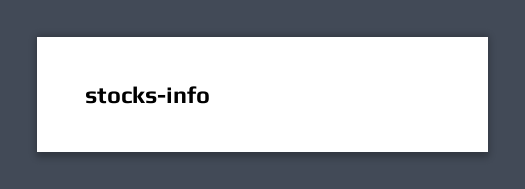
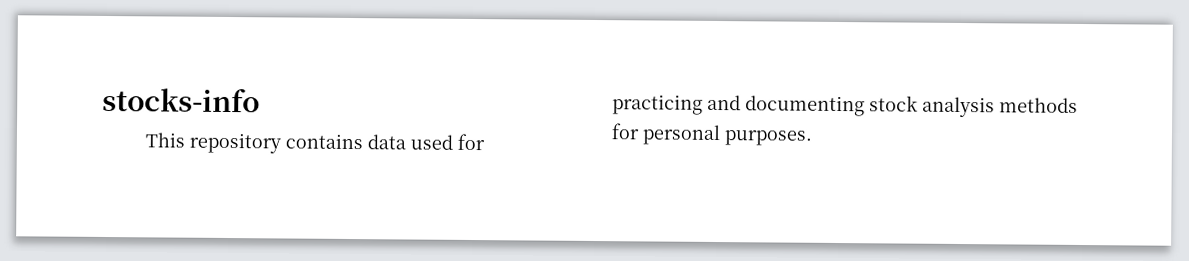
(210, 95) none -> [145,132,486,154] [612,94,1078,118] [611,123,813,146] // This repository contains data used for practicing and documenting stock analysis methods for personal purposes.

